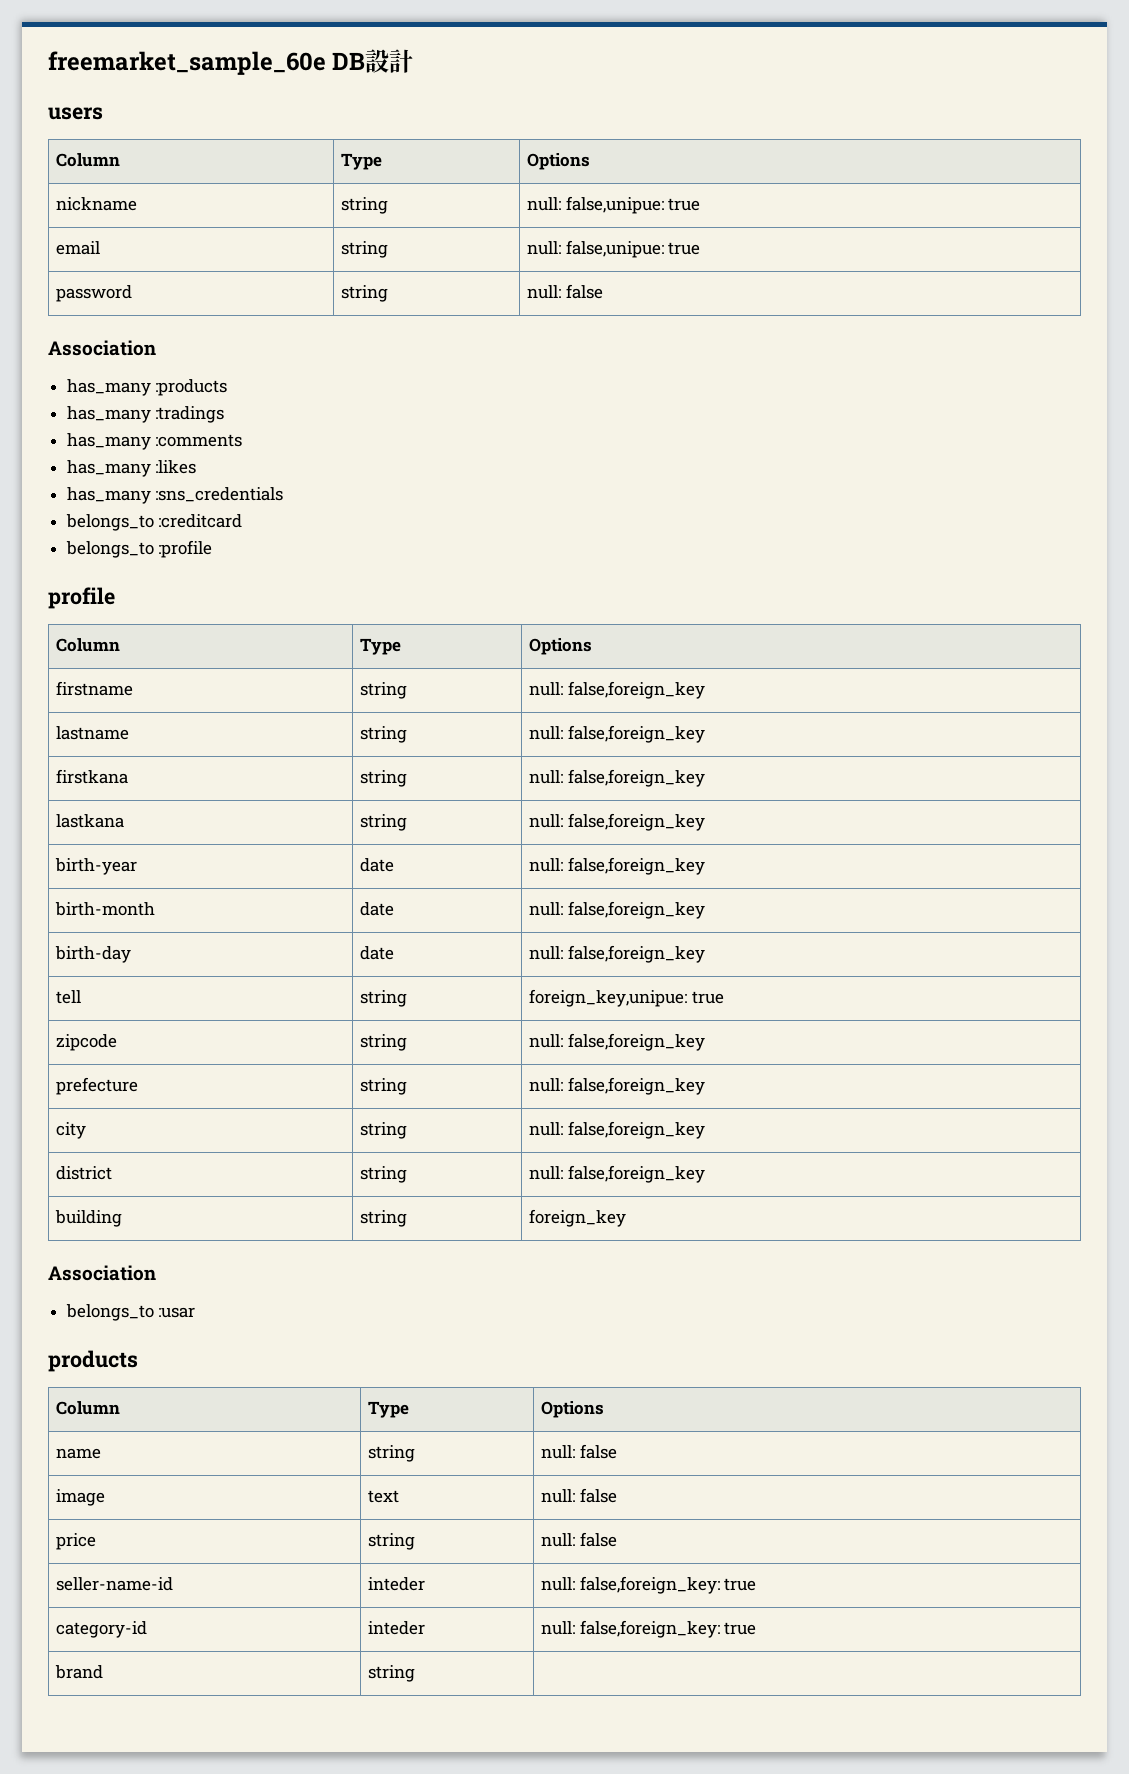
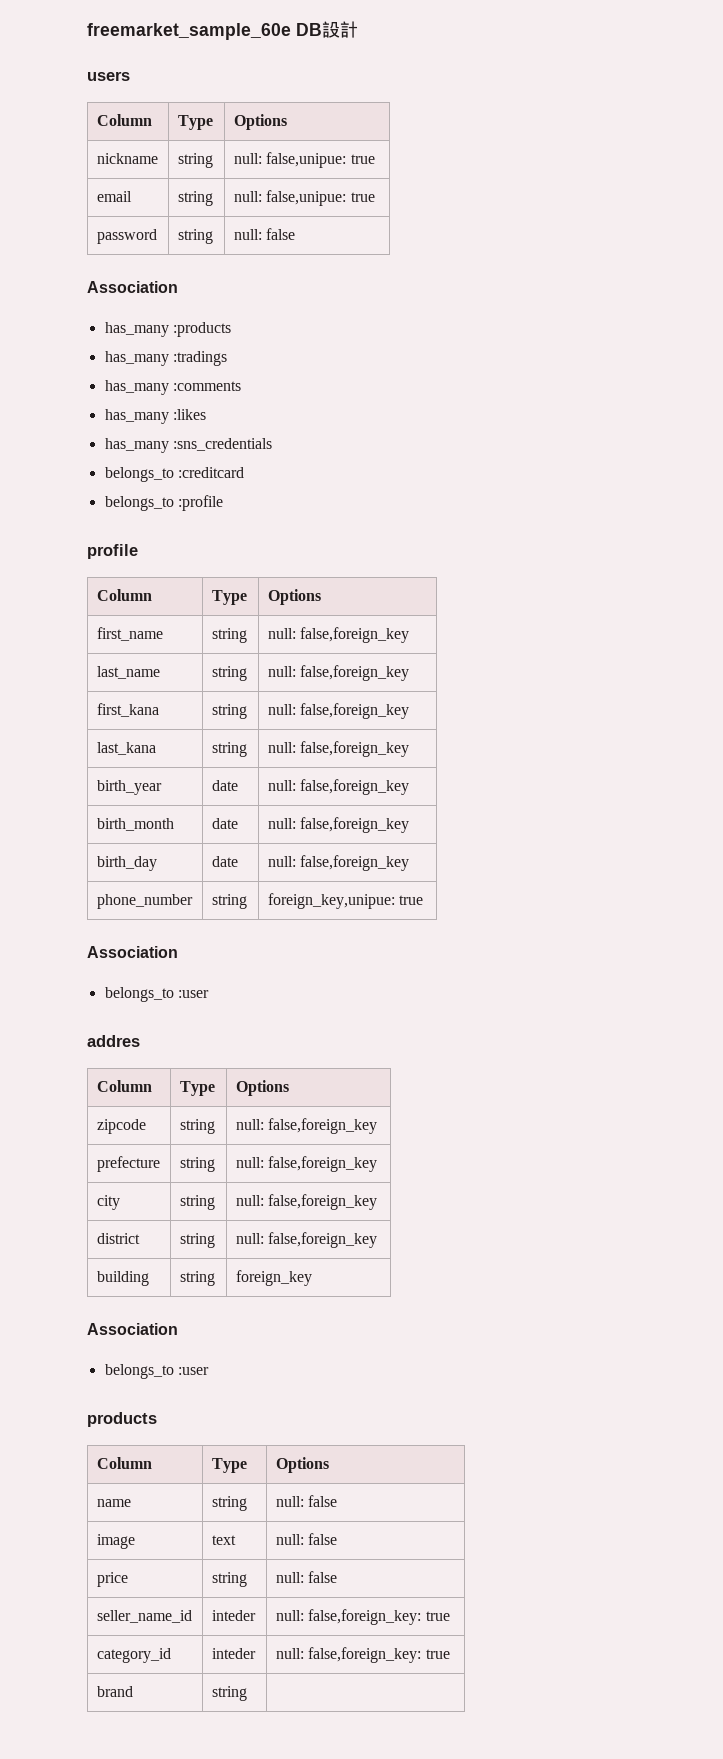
[56,681,134,696] [360,682,408,699] [529,681,705,699] [56,726,130,740] [360,726,408,743] [529,725,705,743] [56,769,129,784] [360,770,408,787] [529,769,705,787] [56,814,125,828] [360,814,408,831] [529,813,705,831] [55,858,138,875] [360,858,395,872] [529,857,705,875] [55,902,156,916] [360,902,395,916] [529,901,705,919] [55,946,132,963] [360,946,395,960] [529,945,705,963] [56,990,82,1004] firstname | string | null: false,foreign_key // lastname | string | null: false,foreign_key // firstkana | string | null: false,foreign_key // lastkana | string | null: false,foreign_key // birth-year | date | null: false,foreign_key // birth-month | date | null: false,foreign_key // birth-day | date | null: false,foreign_key // tell -> [96,627,163,641] [211,628,247,643] [267,627,410,643] [96,666,160,679] [211,666,247,681] [267,665,410,681] [96,703,159,717] [211,704,247,719] [267,703,410,719] [96,742,156,755] [211,742,247,757] [267,741,410,757] [96,780,162,795] [211,780,238,791] [267,779,410,795] [96,818,174,831] [211,818,238,829] [267,817,410,833] [96,856,157,871] [211,856,238,867] [267,855,410,871] [96,894,193,909] first_name | string | null: false,foreign_key // last_name | string | null: false,foreign_key // first_kana | string | null: false,foreign_key // last_kana | string | null: false,foreign_key // birth_year | date | null: false,foreign_key // birth_month | date | null: false,foreign_key // birth_day | date | null: false,foreign_key // phone_number
(724, 997) none -> [87,946,178,958] [104,987,209,1002] [87,1035,140,1047] [96,1080,152,1092] [179,1081,215,1096] [235,1080,289,1096] // Association // belongs_to :user // addres // Column | Type | Options
[158,1307,196,1318] :usar -> [177,1367,209,1375] :user
[56,1577,174,1591] [368,1577,426,1591] [541,1576,757,1594] [56,1621,148,1638] seller-name-id | inteder | null: false,foreign_key: true // category-id -> [96,1610,192,1623] [211,1610,256,1621] [275,1609,450,1625] [96,1648,171,1663] seller_name_id | inteder | null: false,foreign_key: true // category_id

